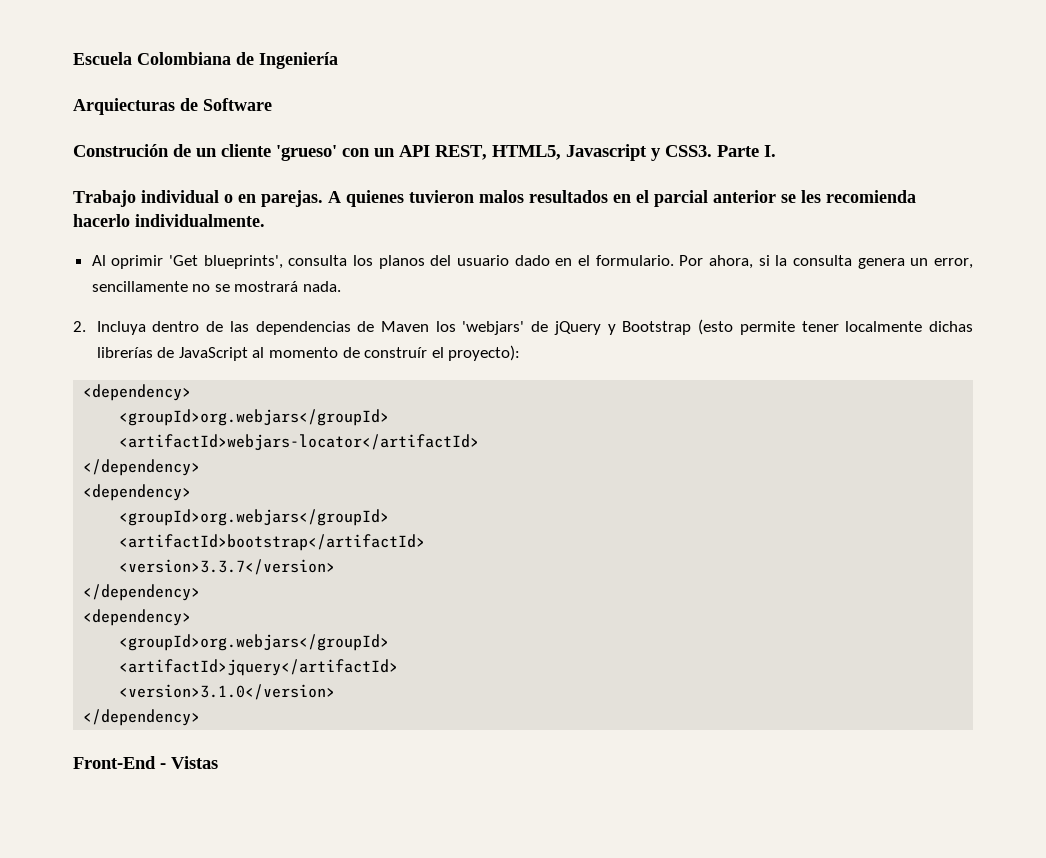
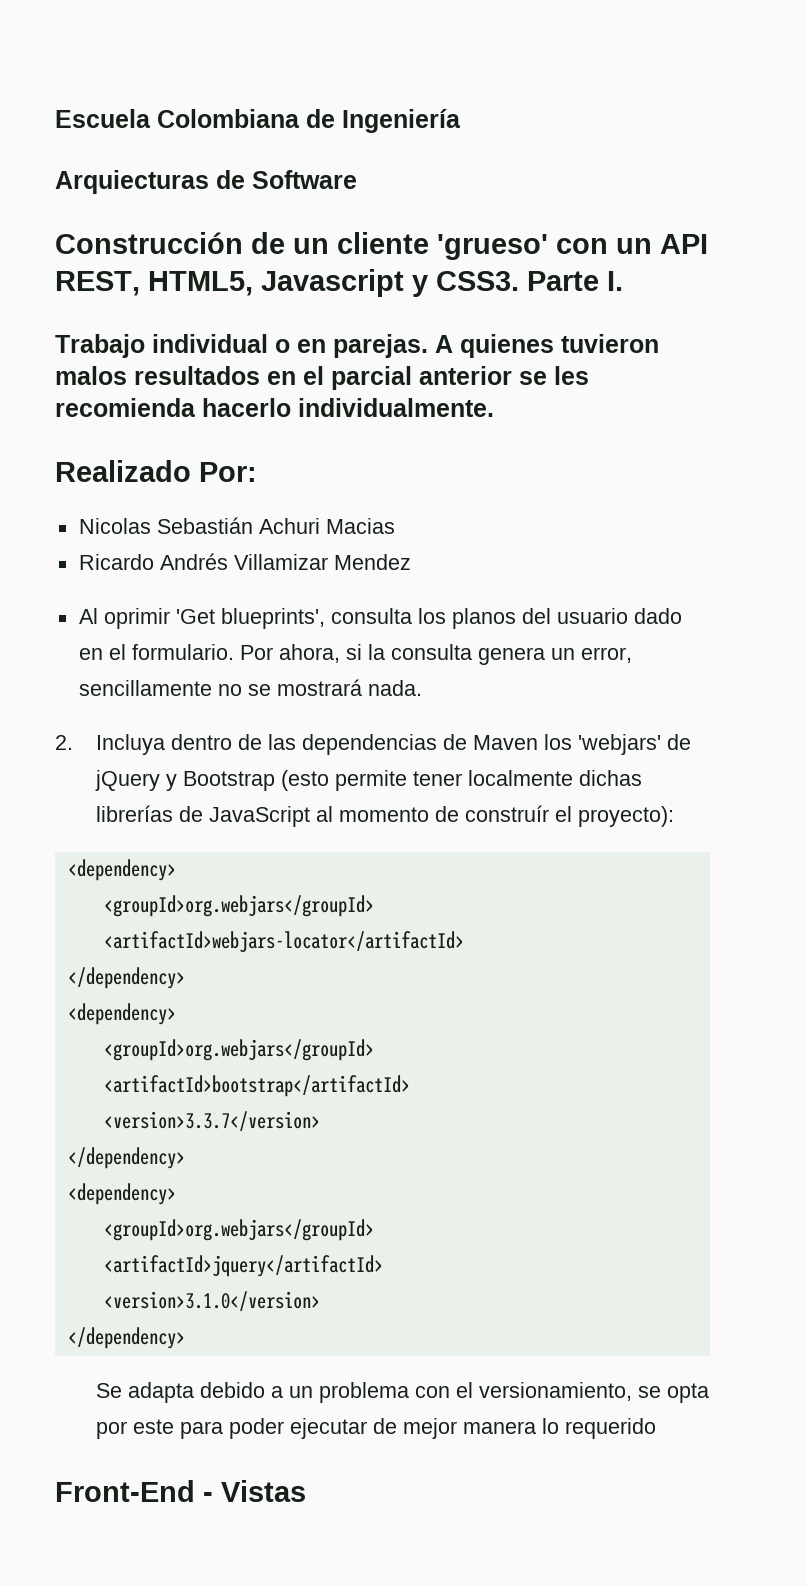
[73,144,169,157] Construción -> [55,232,243,254] Construcción
(265, 220) none -> [55,460,257,482] [78,517,395,534] [78,553,411,570] // Realizado Por: // Nicolas Sebastián Achuri Macias // Ricardo Andrés Villamizar Mendez
(201, 717) none -> [96,1382,710,1403] [96,1418,657,1439] // Se adapta debido a un problema con el versionamiento, se opta por este para poder ejecutar de mejor manera lo requerido

